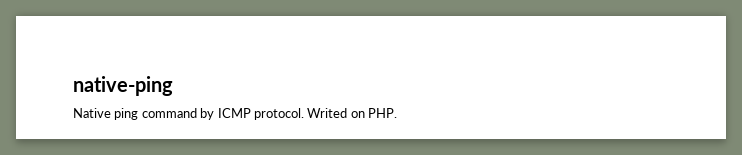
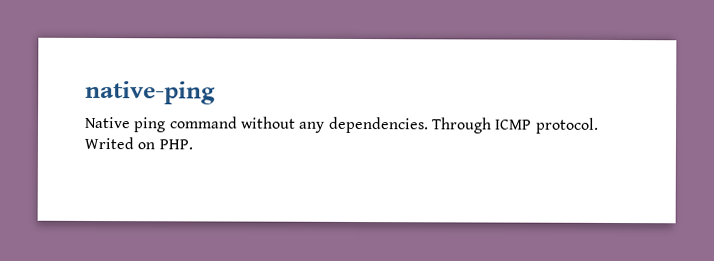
[200,108,215,120] by -> [240,116,492,134] without any dependencies. Through

